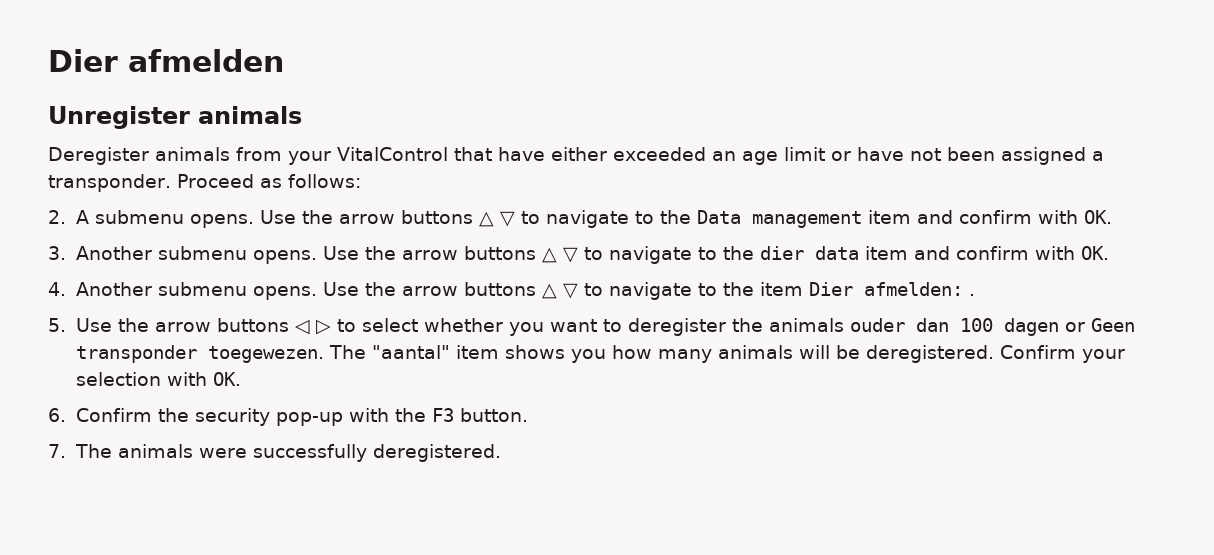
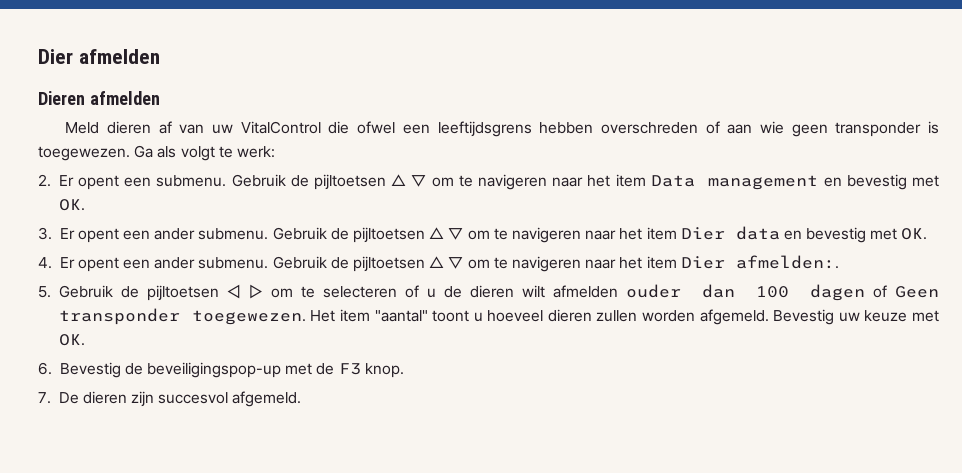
[48,106,302,129] [48,147,1104,165] [48,174,361,192] [48,210,1112,228] [48,246,1109,264] [48,282,975,300] [48,318,844,336] Unregister animals // Deregister animals from your VitalControl that have either exceeded an age limit or have not been assigned a transponder. Proceed as follows: // 2. A submenu opens. Use the arrow buttons △ ▽ to navigate to the Data management item and confirm with OK. // 3. Another submenu opens. Use the arrow buttons △ ▽ to navigate to the dier data item and confirm with OK. // 4. Another submenu opens. Use the arrow buttons △ ▽ to navigate to the item Dier afmelden: . // 5. Use the arrow buttons ◁ ▷ to select whether you want to deregister the animals -> [38,91,160,105] [65,121,939,137] [38,145,275,161] [38,174,939,190] [58,199,85,211] [38,226,928,243] [38,255,839,272] [38,284,618,301] Dieren afmelden // Meld dieren af van uw VitalControl die ofwel een leeftijdsgrens hebben overschreden of aan wie geen transponder is toegewezen. Ga als volgt te werk: // 2. Er opent een submenu. Gebruik de pijltoetsen △ ▽ om te navigeren naar het item Data management en bevestig met OK. // 3. Er opent een ander submenu. Gebruik de pijltoetsen △ ▽ om te navigeren naar het item Dier data en bevestig met OK. // 4. Er opent een ander submenu. Gebruik de pijltoetsen △ ▽ om te navigeren naar het item Dier afmelden:. // 5. Gebruik de pijltoetsen ◁ ▷ om te selecteren of u de dieren wilt afmelden
[1064,322,1085,332] or -> [872,285,887,298] of
[328,345,1125,363] [75,372,241,386] [48,408,528,426] [48,444,501,462] The "aantal" item shows you how many animals will be deregistered. Confirm your selection with OK. // 6. Confirm the security pop-up with the F3 button. // 7. The animals were successfully deregistered. -> [310,309,940,325] [58,334,85,346] [38,362,404,378] [38,391,302,407] Het item "aantal" toont u hoeveel dieren zullen worden afgemeld. Bevestig uw keuze met OK. // 6. Bevestig de beveiligingspop-up met de F3 knop. // 7. De dieren zijn succesvol afgemeld.

